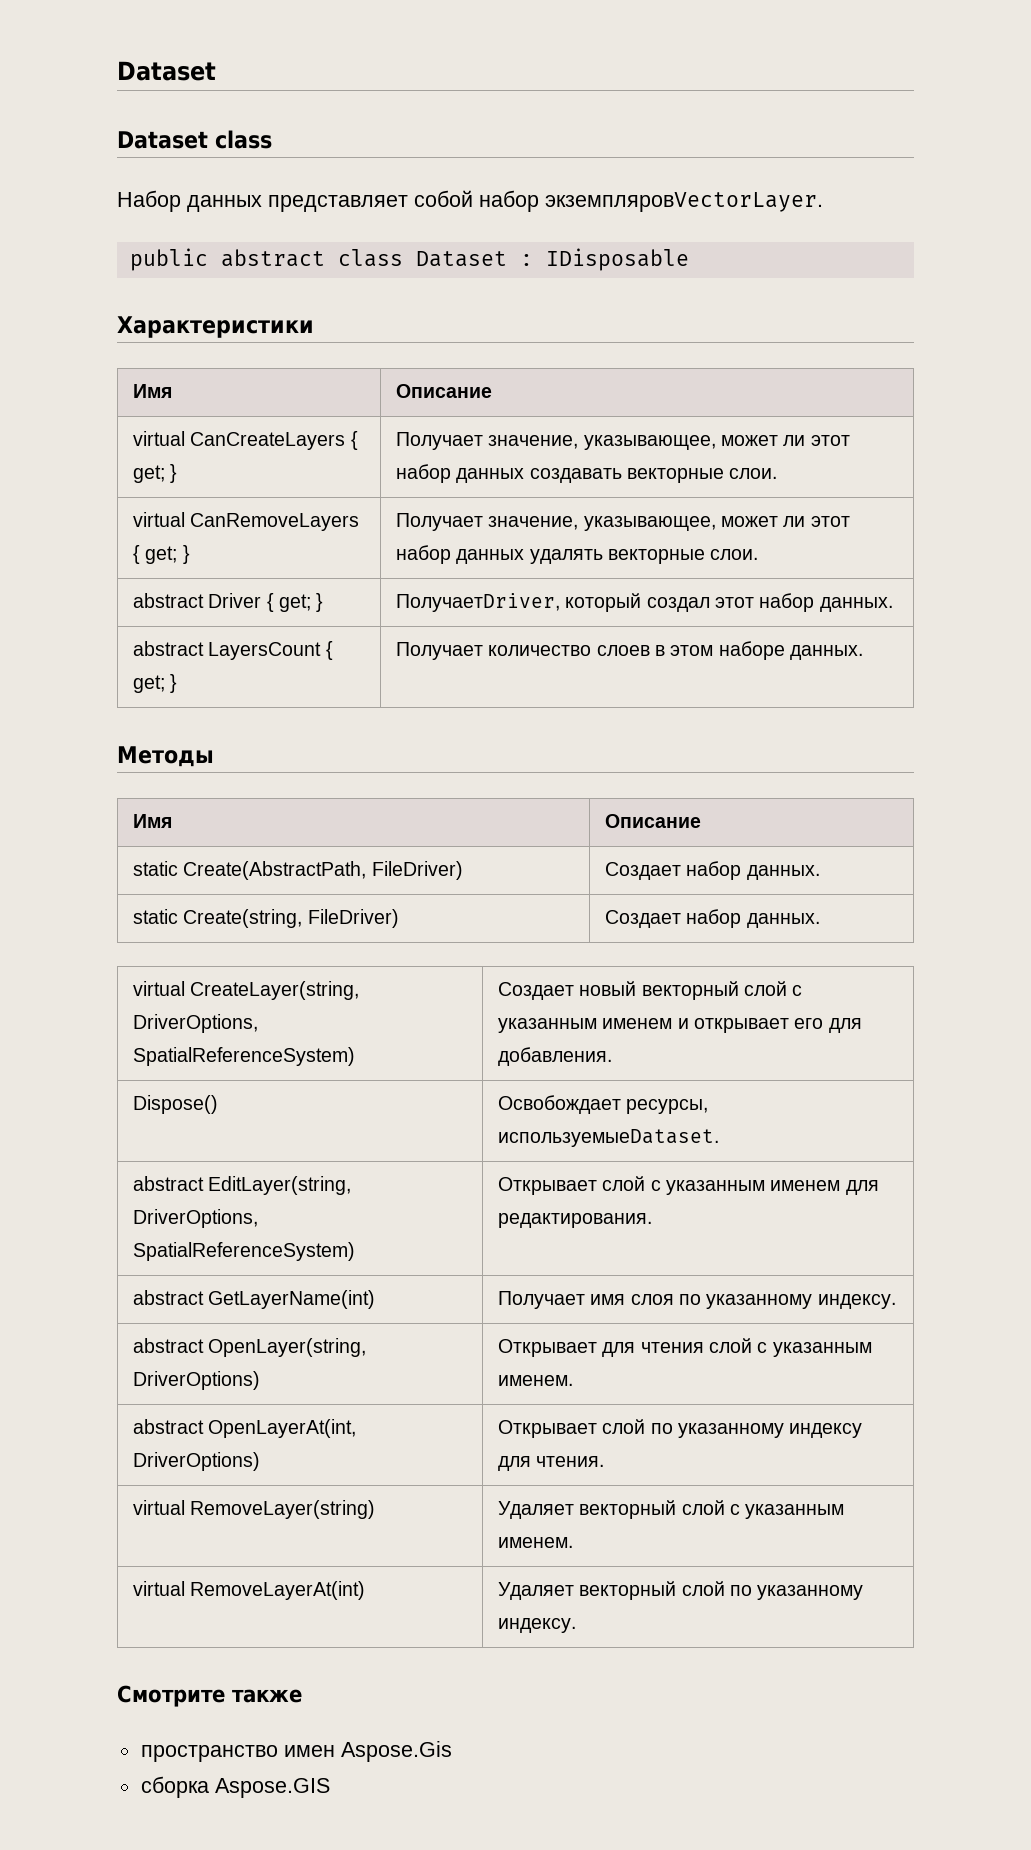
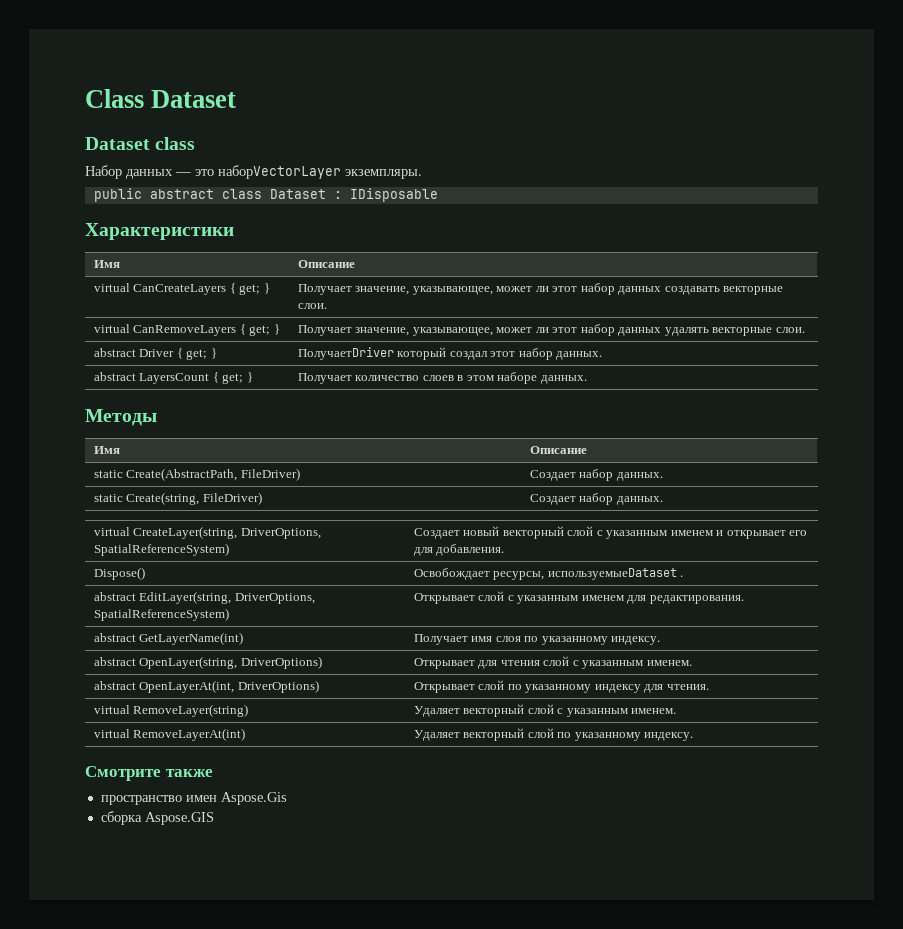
(117, 71) none -> [85,89,144,108] Class
[268,190,823,212] представляет собой набор экземпляровVectorLayer. -> [175,165,422,179] — это наборVectorLayer экземпляры.
[396,593,561,612] ПолучаетDriver, -> [297,347,394,360] ПолучаетDriver
[498,1129,720,1147] используемыеDataset. -> [547,568,684,580] используемыеDataset .

